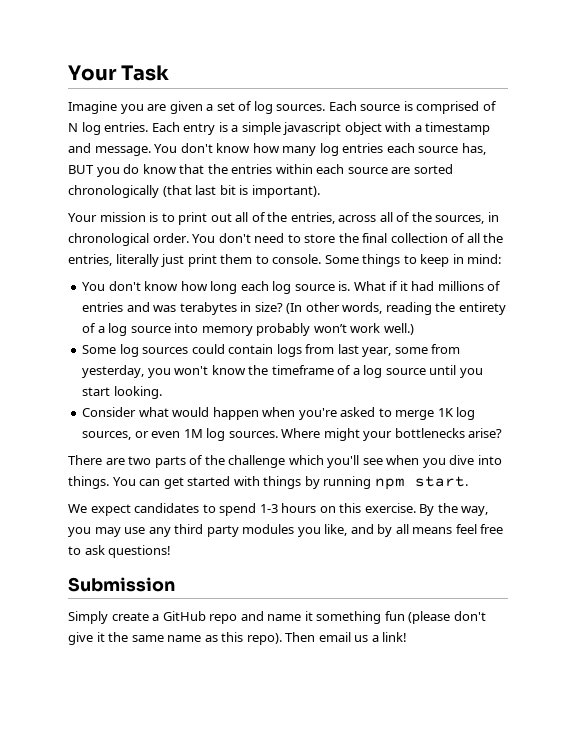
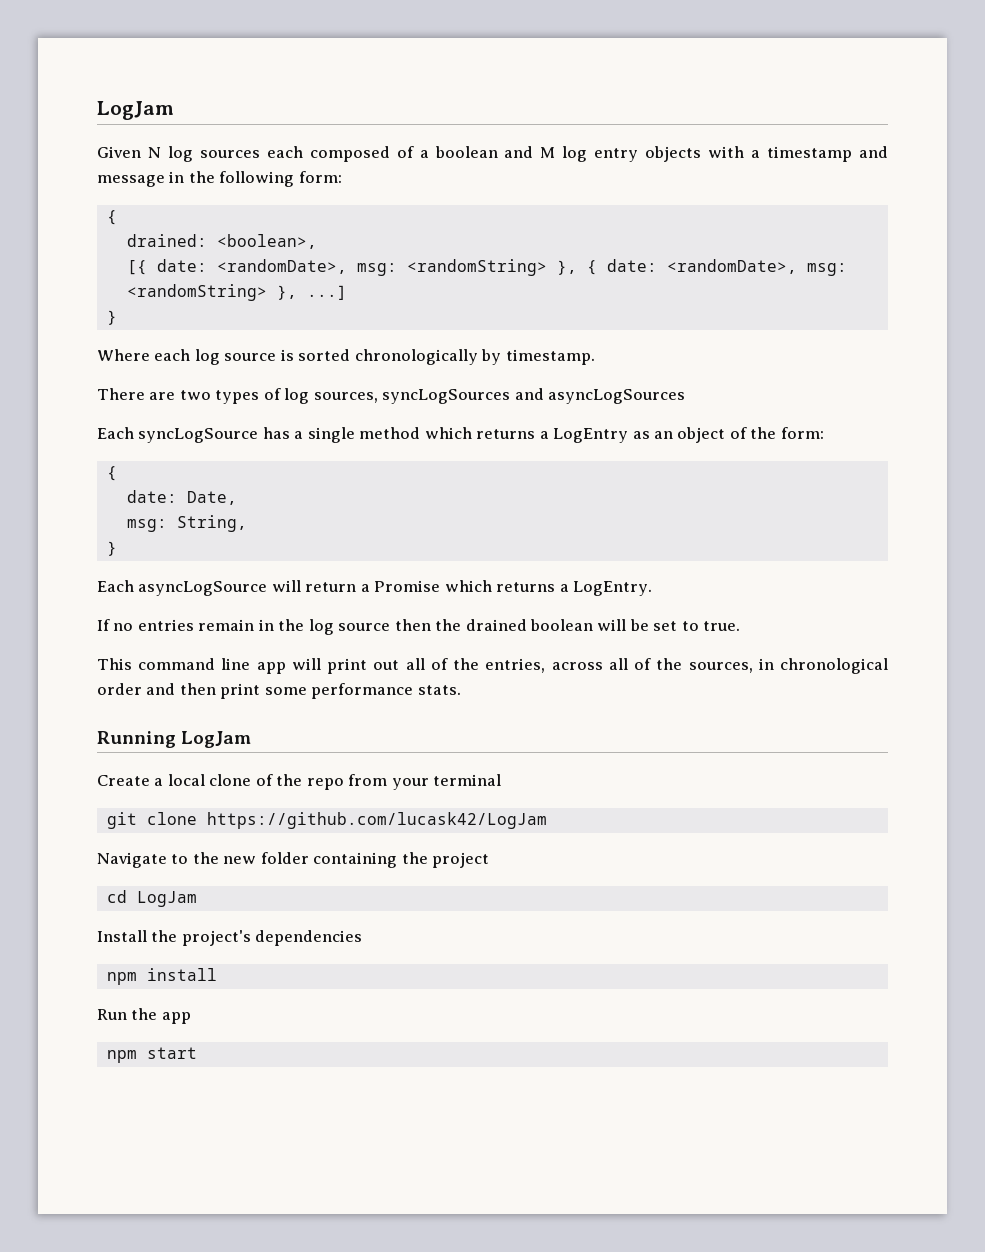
[68,65,170,81] [68,101,497,114] [68,122,491,135] [68,143,486,156] [68,164,453,177] [68,185,320,198] [68,212,175,222] Your Task // Imagine you are given a set of log sources. Each source is comprised of N log entries. Each entry is a simple javascript object with a timestamp and message. You don't know how many log entries each source has, BUT you do know that the entries within each source are sorted chronologically (that last bit is important). // Your mission is to -> [97,101,174,120] [97,146,889,162] [97,171,342,187] [106,210,117,225] [126,234,317,249] [126,259,847,276] [126,284,347,301] [106,310,117,325] [97,349,595,365] [97,388,686,404] [97,427,824,443] [106,466,117,481] [126,490,237,505] [126,515,247,532] [106,541,117,556] [97,580,653,596] [97,619,741,635] [97,658,321,674] LogJam // Given N log sources each composed of a boolean and M log entry objects with a timestamp and message in the following form: // { // drained: <boolean>, // [{ date: <randomDate>, msg: <randomString> }, { date: <randomDate>, msg: <randomString> }, ...] // } // Where each log source is sorted chronologically by timestamp. // There are two types of log sources, syncLogSources and asyncLogSources // Each syncLogSource has a single method which returns a LogEntry as an object of the form: // { // date: Date, // msg: String, // } // Each asyncLogSource will return a Promise which returns a LogEntry. // If no entries remain in the log source then the drained boolean will be set to true. // This command line app will
[152,233,504,243] [68,254,502,267] [82,281,502,294] [82,302,506,315] [82,323,414,336] [82,344,461,357] [82,365,483,378] [82,386,162,399] [82,407,476,420] [82,428,503,441] [68,455,502,468] [68,476,468,490] [68,503,489,516] [68,524,504,537] [68,545,172,558] [68,577,175,592] [68,611,486,624] [68,632,408,645] order. You don't need to store the final collection of all the entries, literally just print them to console. Some things to keep in mind: // You don't know how long each log source is. What if it had millions of entries and was terabytes in size? (In other words, reading the entirety of a log source into memory probably won’t work well.) // Some log sources could contain logs from last year, some from yesterday, you won't know the timeframe of a log source until you start looking. // Consider what would happen when you're asked to merge 1K log sources, or even 1M log sources. Where might your bottlenecks arise? // There are two parts of the challenge which you'll see when you dive into things. You can get started with things by running npm start. // We expect candidates to spend 1-3 hours on this exercise. By the way, you may use any third party modules you like, and by all means feel free to ask questions! // Submission // Simply create a GitHub repo and name it something fun (please don't give it the same name as this repo). Then email us a link! -> [97,683,461,699] [97,731,252,748] [97,774,502,790] [106,812,547,829] [97,852,490,868] [106,890,197,907] [97,930,363,946] [106,968,217,985] [97,1008,191,1024] [106,1047,197,1063] order and then print some performance stats. // Running LogJam // Create a local clone of the repo from your terminal // git clone https://github.com/lucask42/LogJam // Navigate to the new folder containing the project // cd LogJam // Install the project's dependencies // npm install // Run the app // npm start

